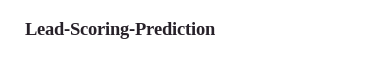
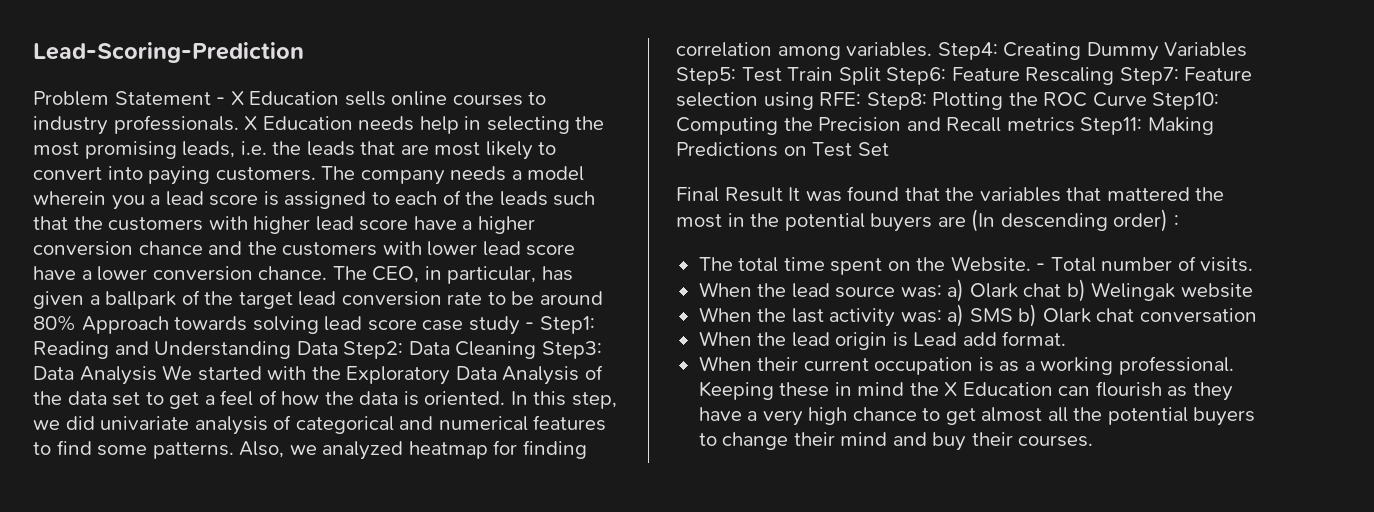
(216, 30) none -> [33,91,547,106] [33,115,605,135] [33,141,557,160] [33,166,585,185] [33,190,596,210] [33,216,535,234] [33,241,576,256] [33,266,573,284] [33,290,603,309] [33,315,595,335] [33,341,602,359] [33,365,603,385] [33,390,618,409] [33,415,607,435] [33,440,587,460] [676,42,1248,61] [676,67,1253,85] [676,92,1220,110] [676,117,1214,135] [676,142,889,157] [676,186,1225,202] [676,209,1179,232] [698,256,1254,275] [698,279,1253,302] [698,304,1257,327] [698,331,1067,350] [698,356,1234,375] [698,381,1233,401] [698,407,1256,426] [698,432,1094,451] // Problem Statement - X Education sells online courses to industry professionals. X Education needs help in selecting the most promising leads, i.e. the leads that are most likely to convert into paying customers. The company needs a model wherein you a lead score is assigned to each of the leads such that the customers with higher lead score have a higher conversion chance and the customers with lower lead score have a lower conversion chance. The CEO, in particular, has given a ballpark of the target lead conversion rate to be around 80% Approach towards solving lead score case study - Step1: Reading and Understanding Data Step2: Data Cleaning Step3: Data Analysis We started with the Exploratory Data Analysis of the data set to get a feel of how the data is oriented. In this step, we did univariate analysis of categorical and numerical features to find some patterns. Also, we analyzed heatmap for finding correlation among variables. Step4: Creating Dummy Variables Step5: Test Train Split Step6: Feature Rescaling Step7: Feature selection using RFE: Step8: Plotting the ROC Curve Step10: Computing the Precision and Recall metrics Step11: Making Predictions on Test Set // Final Result It was found that the variables that mattered the most in the potential buyers are (In descending order) : // The total time spent on the Website. - Total number of visits. // When the lead source was: a) Olark chat b) Welingak website // When the last activity was: a) SMS b) Olark chat conversation // When the lead origin is Lead add format. // When their current occupation is as a working professional. Keeping these in mind the X Education can flourish as they have a very high chance to get almost all the potential buyers to change their mind and buy their courses.

